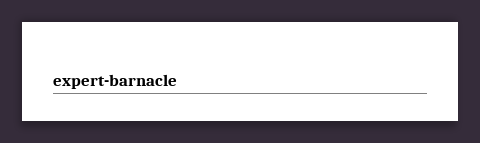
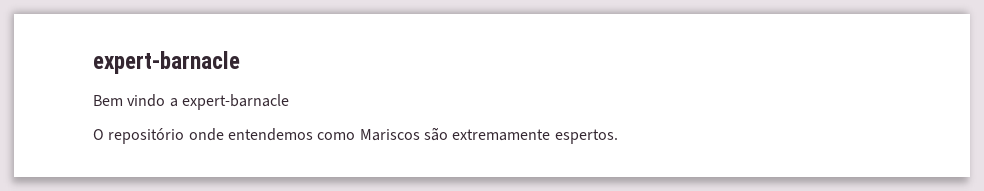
[53,74,177,89] expert-barnacle -> [93,51,240,74] [93,94,289,110] [93,127,618,144] expert-barnacle // Bem vindo a expert-barnacle // O repositório onde entendemos como Mariscos são extremamente espertos.

